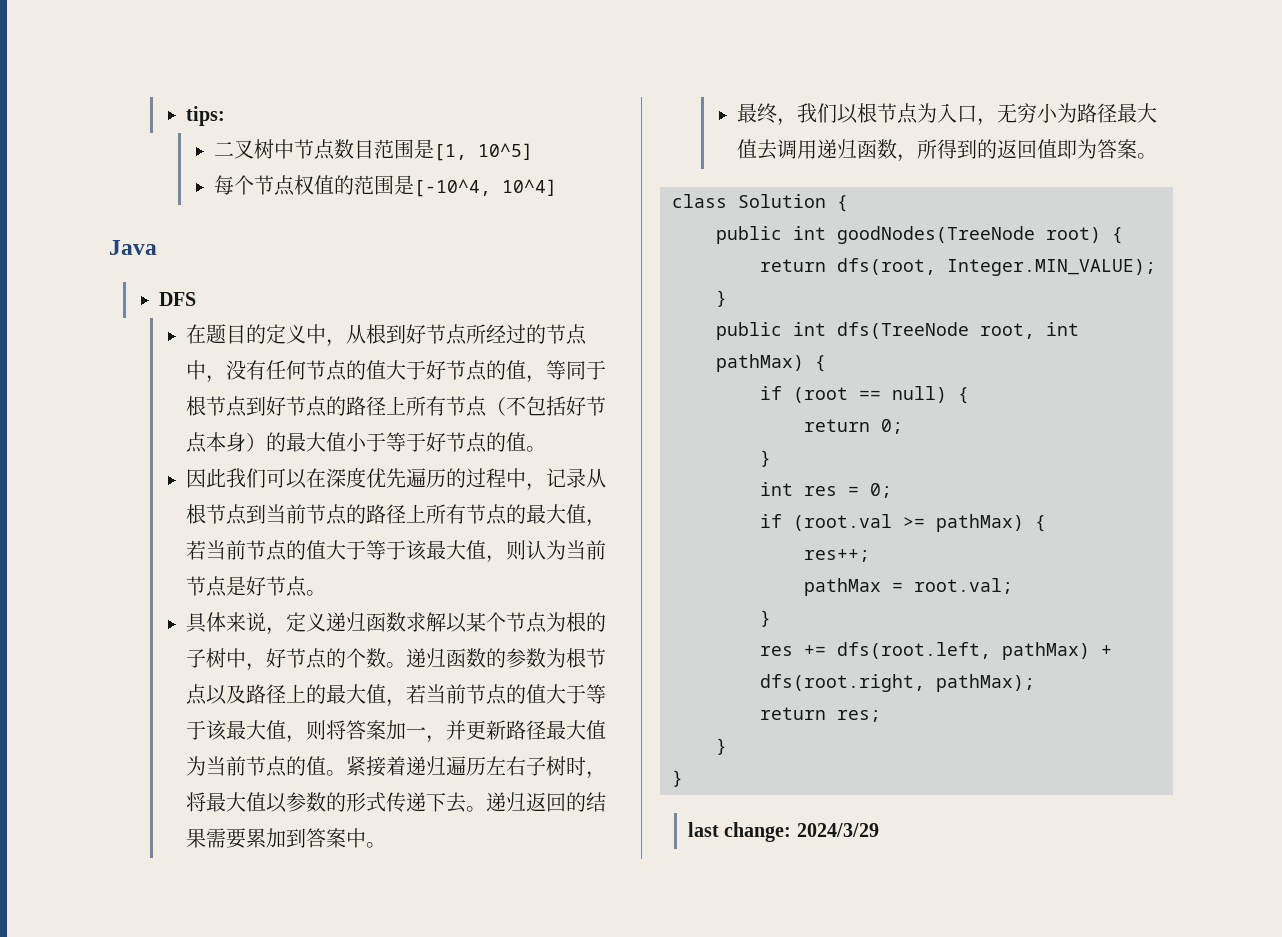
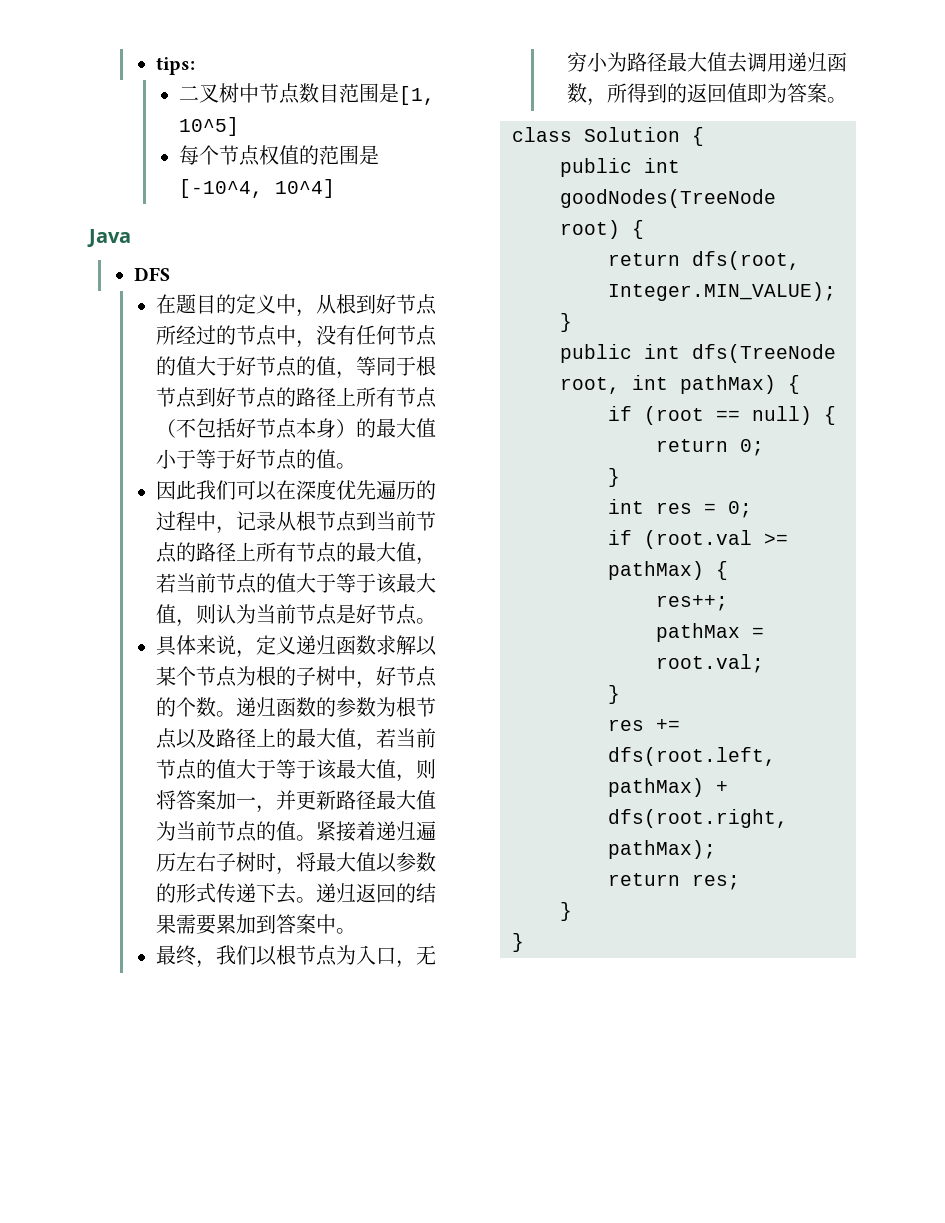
[687,822,879,842] // last change: 2024/3/29 -> (524, 942) none

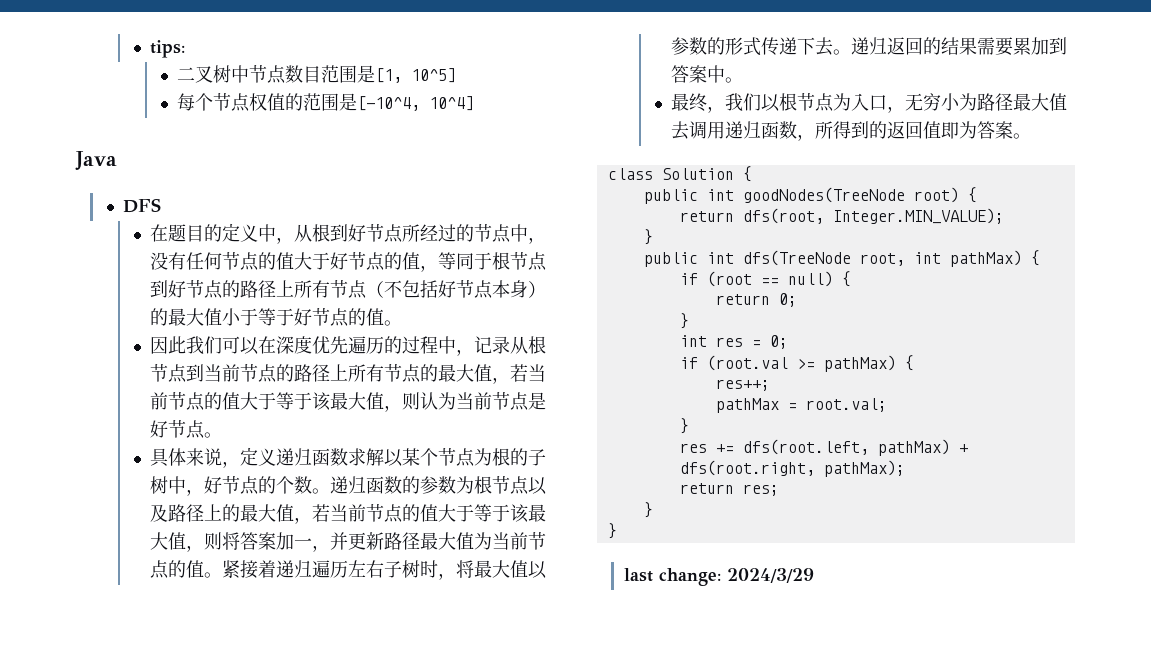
(524, 942) none -> [624,568,815,586] // last change: 2024/3/29

